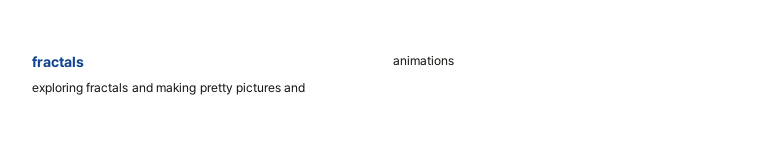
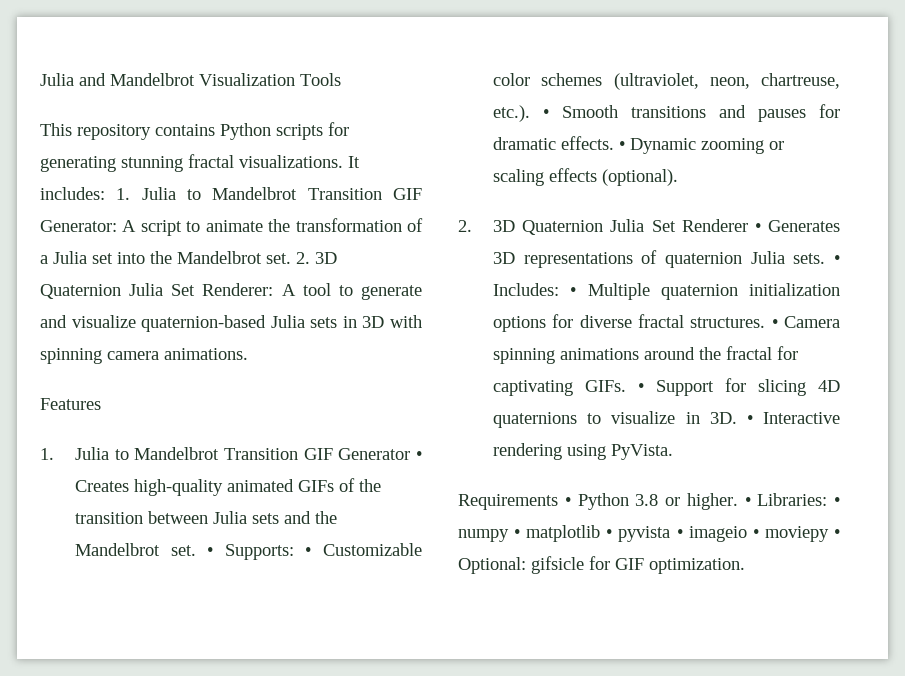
[32,56,84,68] [32,82,306,95] [393,55,454,66] fractals // exploring fractals and making pretty pictures and animations -> [40,73,341,86] [40,122,349,140] [40,154,360,172] [40,187,422,200] [40,218,423,236] [40,251,337,264] [40,283,423,300] [40,315,422,332] [40,348,248,364] [40,398,101,410] [40,447,422,460] [75,478,382,496] [75,511,338,524] [75,543,422,560] [493,73,840,90] [493,104,840,122] [493,136,785,154] [493,168,679,186] [458,219,840,235] [493,250,840,268] [493,283,840,300] [493,314,840,332] [493,346,799,364] [493,378,840,396] [493,411,840,428] [493,443,674,460] [458,493,840,510] [458,525,840,542] [458,556,745,574] Julia and Mandelbrot Visualization Tools // This repository contains Python scripts for generating stunning fractal visualizations. It includes: 1. Julia to Mandelbrot Transition GIF Generator: A script to animate the transformation of a Julia set into the Mandelbrot set. 2. 3D Quaternion Julia Set Renderer: A tool to generate and visualize quaternion-based Julia sets in 3D with spinning camera animations. // Features // 1. Julia to Mandelbrot Transition GIF Generator • Creates high-quality animated GIFs of the transition between Julia sets and the Mandelbrot set. • Supports: • Customizable color schemes (ultraviolet, neon, chartreuse, etc.). • Smooth transitions and pauses for dramatic effects. • Dynamic zooming or scaling effects (optional). // 2. 3D Quaternion Julia Set Renderer • Generates 3D representations of quaternion Julia sets. • Includes: • Multiple quaternion initialization options for diverse fractal structures. • Camera spinning animations around the fractal for captivating GIFs. • Support for slicing 4D quaternions to visualize in 3D. • Interactive rendering using PyVista. // Requirements • Python 3.8 or higher. • Libraries: • numpy • matplotlib • pyvista • imageio • moviepy • Optional: gifsicle for GIF optimization.

